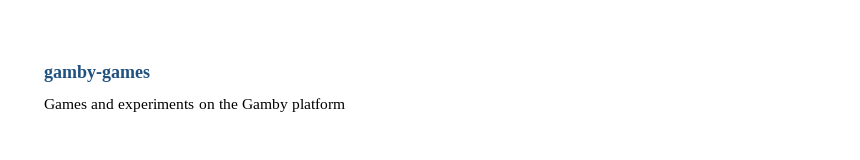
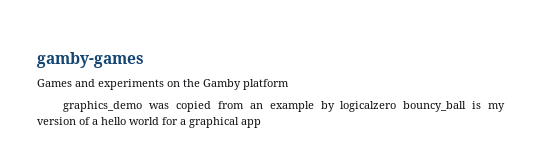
(346, 105) none -> [63,101,505,112] [37,117,261,128] // graphics_demo was copied from an example by logicalzero bouncy_ball is my version of a hello world for a graphical app

